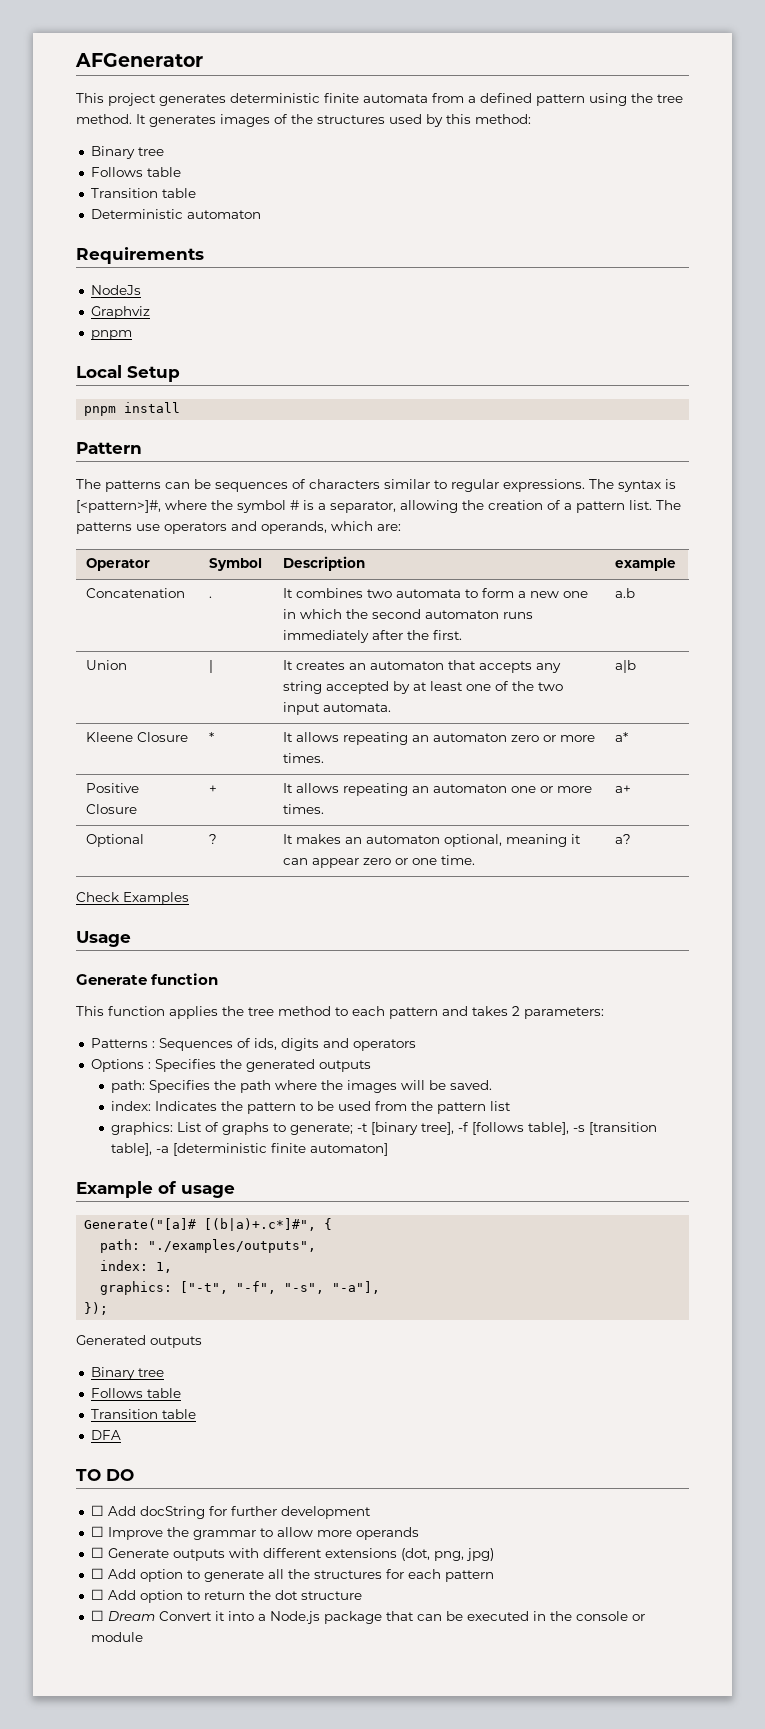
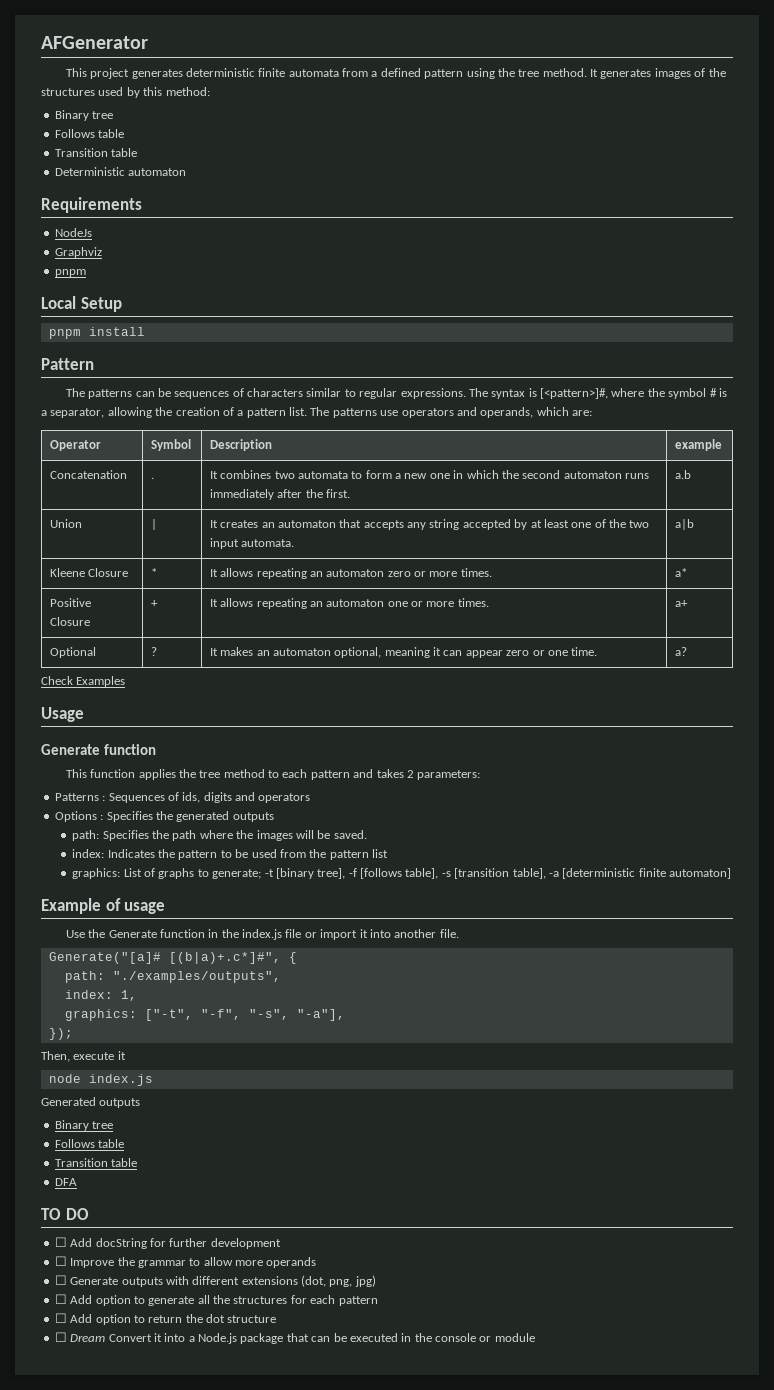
(235, 1191) none -> [65,929,459,940] // Use the Generate function in the index.js file or import it into another file.
(109, 1308) none -> [41,1051,126,1062] [48,1074,153,1086] // Then, execute it // node index.js

